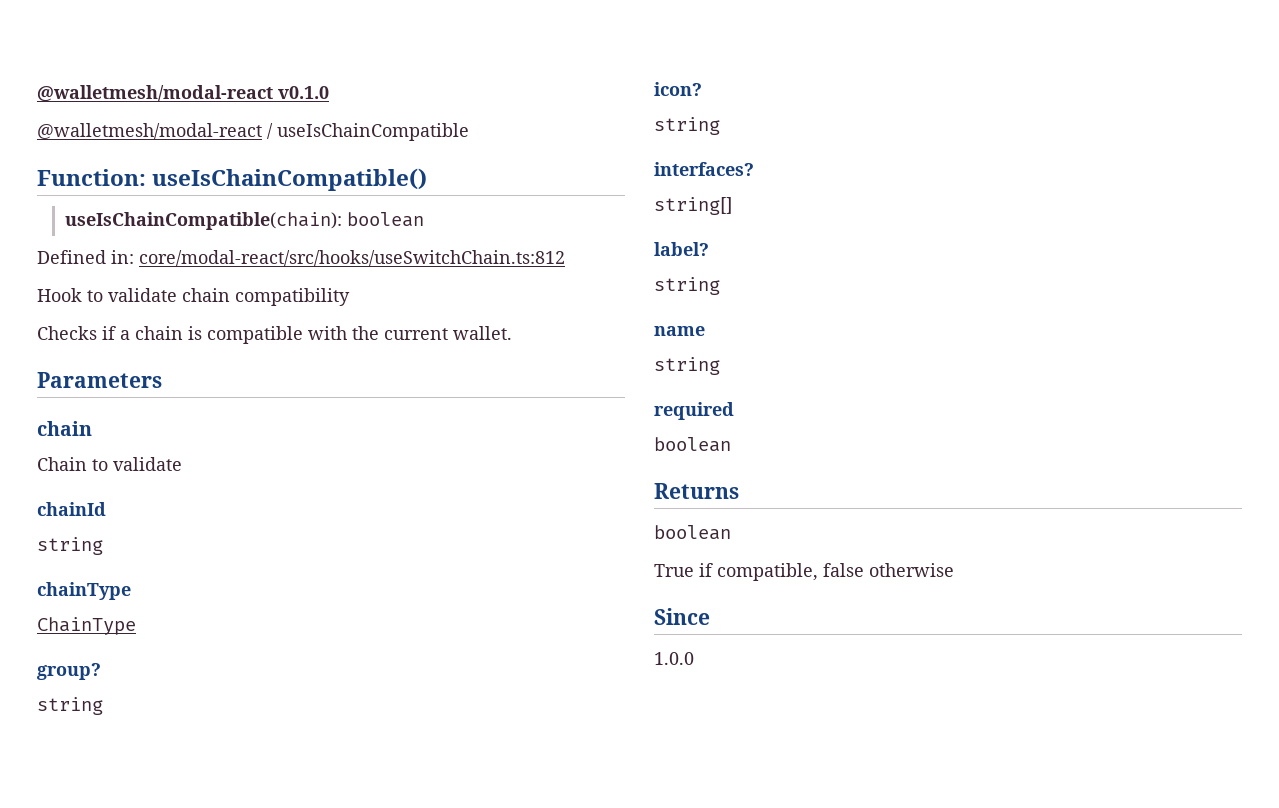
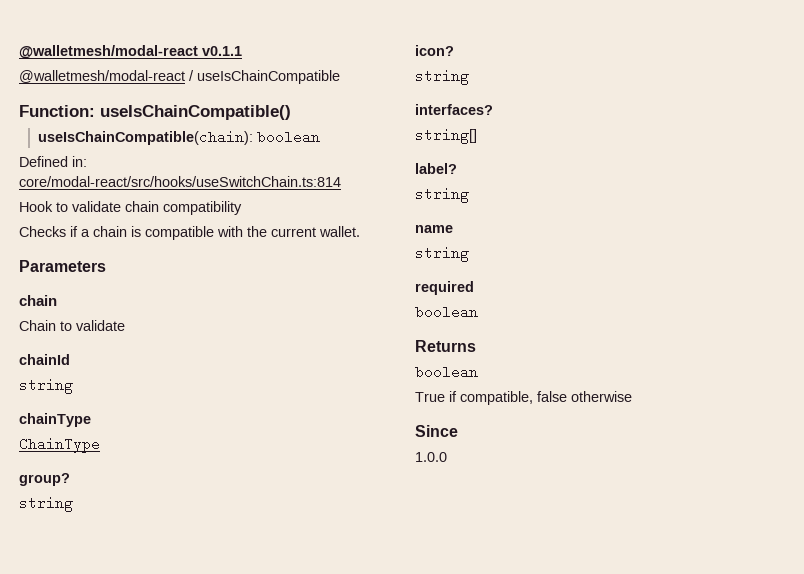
[37,85,329,102] @walletmesh/modal-react v0.1.0 -> [19,45,242,59] @walletmesh/modal-react v0.1.1
[139,250,565,266] core/modal-react/src/hooks/useSwitchChain.ts:812 -> [19,176,341,187] core/modal-react/src/hooks/useSwitchChain.ts:814

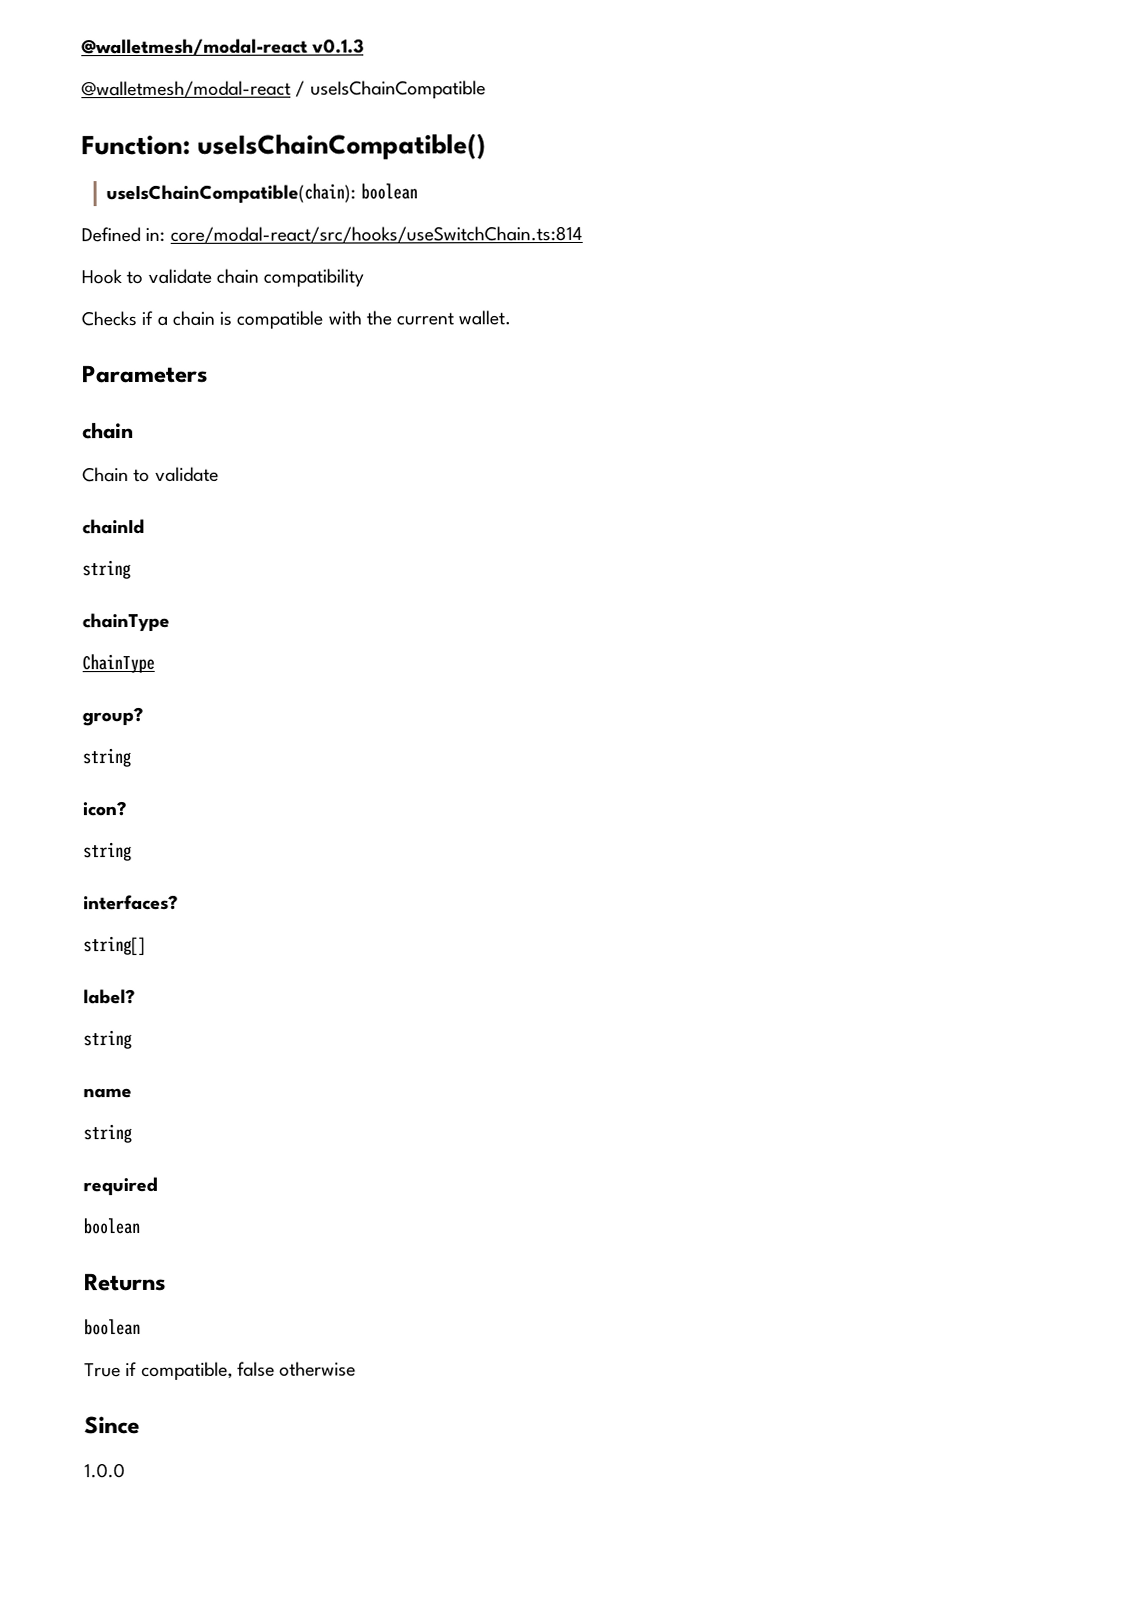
[19,45,242,59] @walletmesh/modal-react v0.1.1 -> [81,38,365,56] @walletmesh/modal-react v0.1.3

